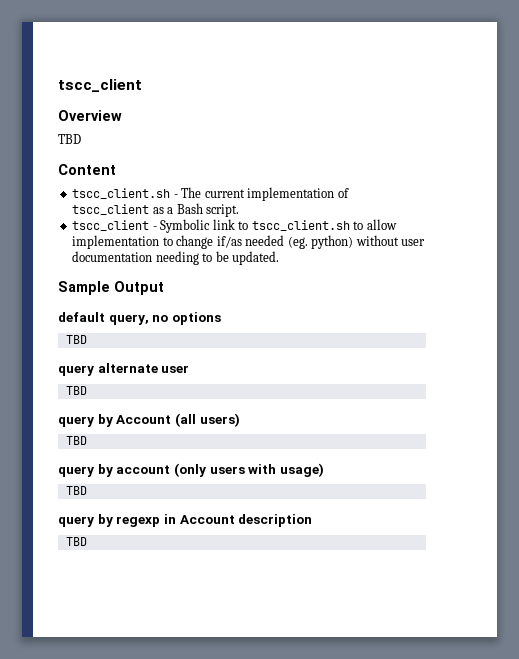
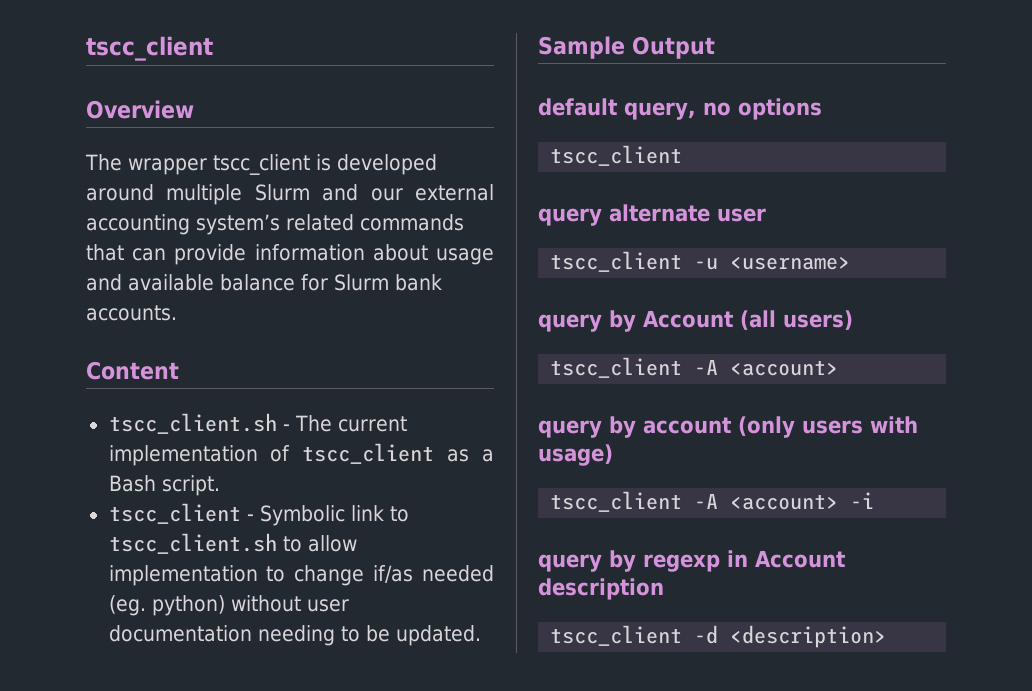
[58,134,81,144] TBD -> [85,154,437,175] [86,184,494,205] [86,214,464,235] [86,244,494,265] [86,274,442,291] [86,305,177,321] The wrapper tscc_client is developed around multiple Slurm and our external accounting system’s related commands that can provide information about usage and available balance for Slurm bank accounts.
[65,335,87,344] TBD -> [550,145,683,166] tscc_client
[65,386,87,395] TBD -> [550,251,851,272] tscc_client -u <username>
[65,436,87,445] TBD -> [550,357,839,378] tscc_client -A <account>
[65,486,87,495] TBD -> [550,491,875,512] tscc_client -A <account> -i
[65,537,87,546] TBD -> [550,625,887,648] tscc_client -d <description>

